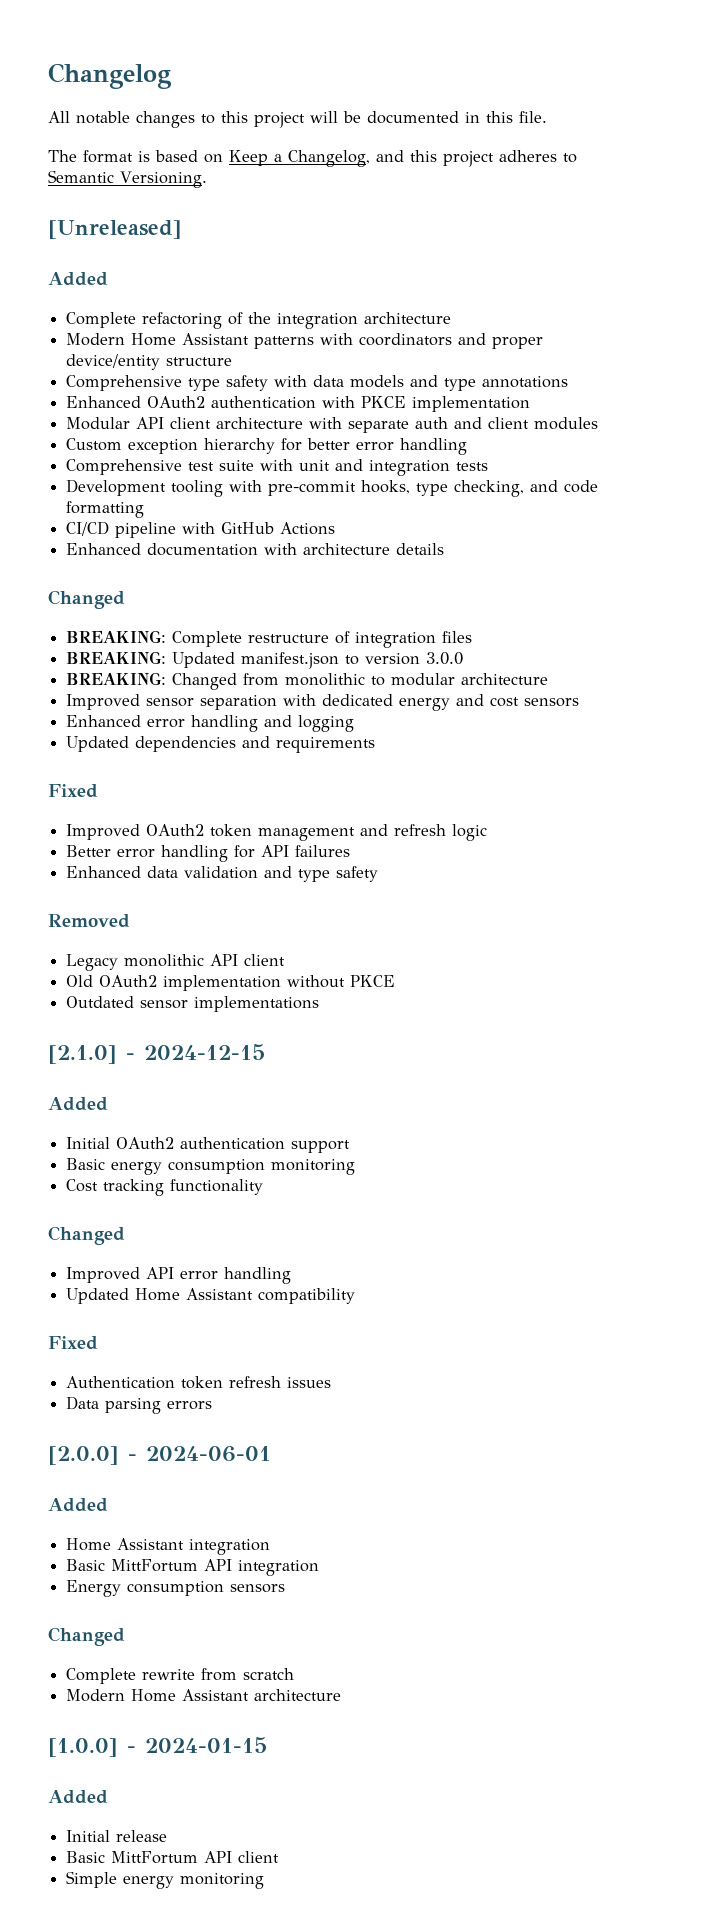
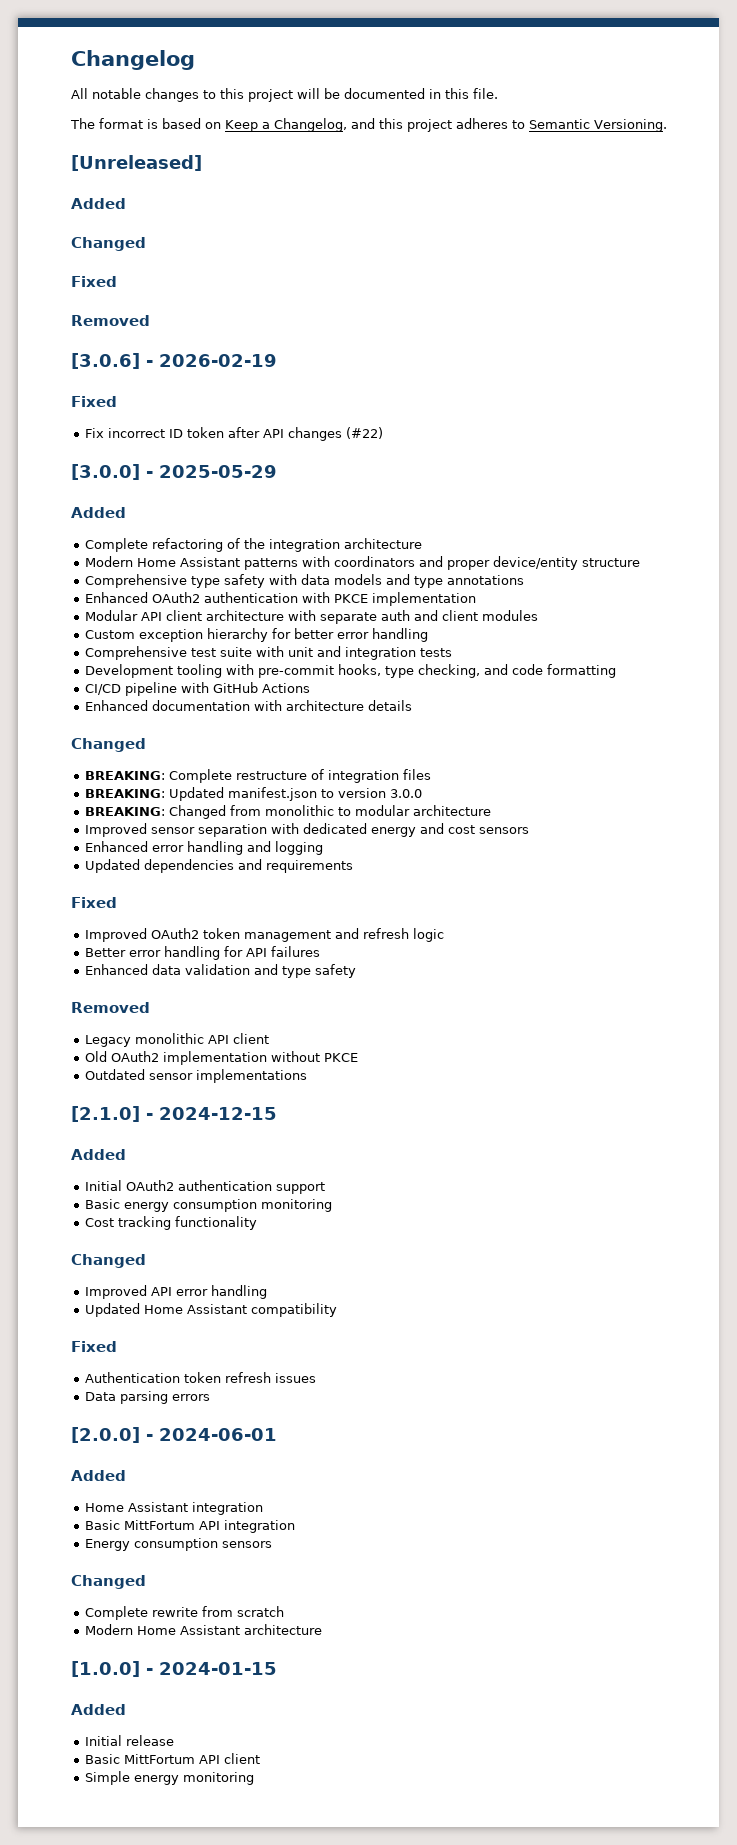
(108, 279) none -> [71,237,146,251] [71,276,117,287] [71,315,150,326] [71,353,277,369] [71,396,117,407] [85,427,384,441] [71,464,277,480] [71,507,126,518] // Changed // Fixed // Removed // [3.0.6] - 2026-02-19 // Fixed // Fix incorrect ID token after API changes (#22) // [3.0.0] - 2025-05-29 // Added

